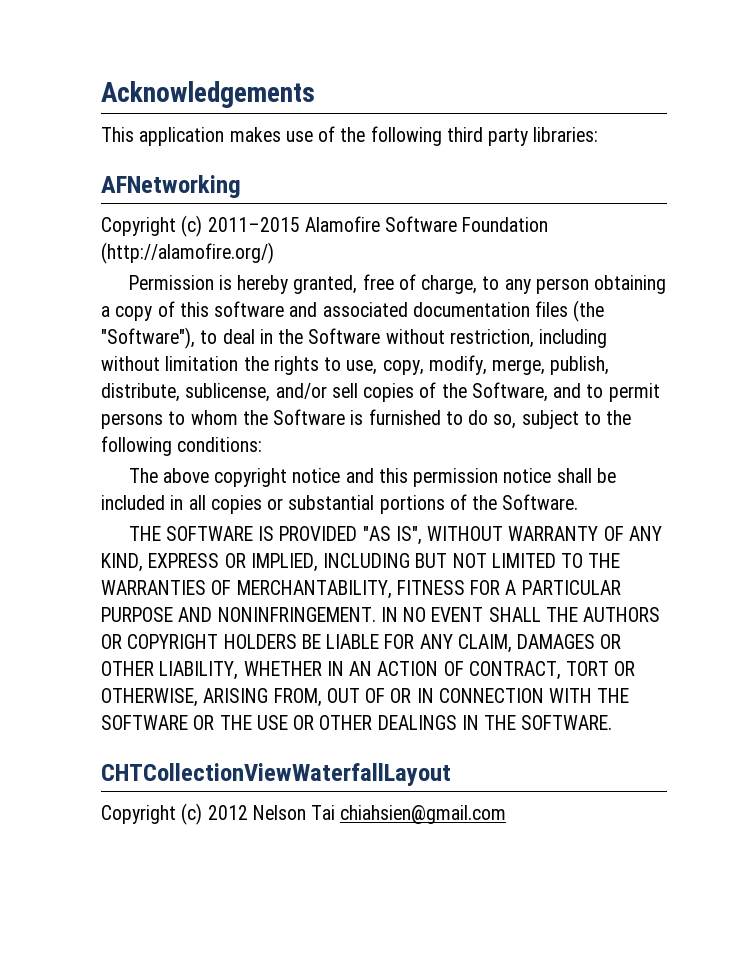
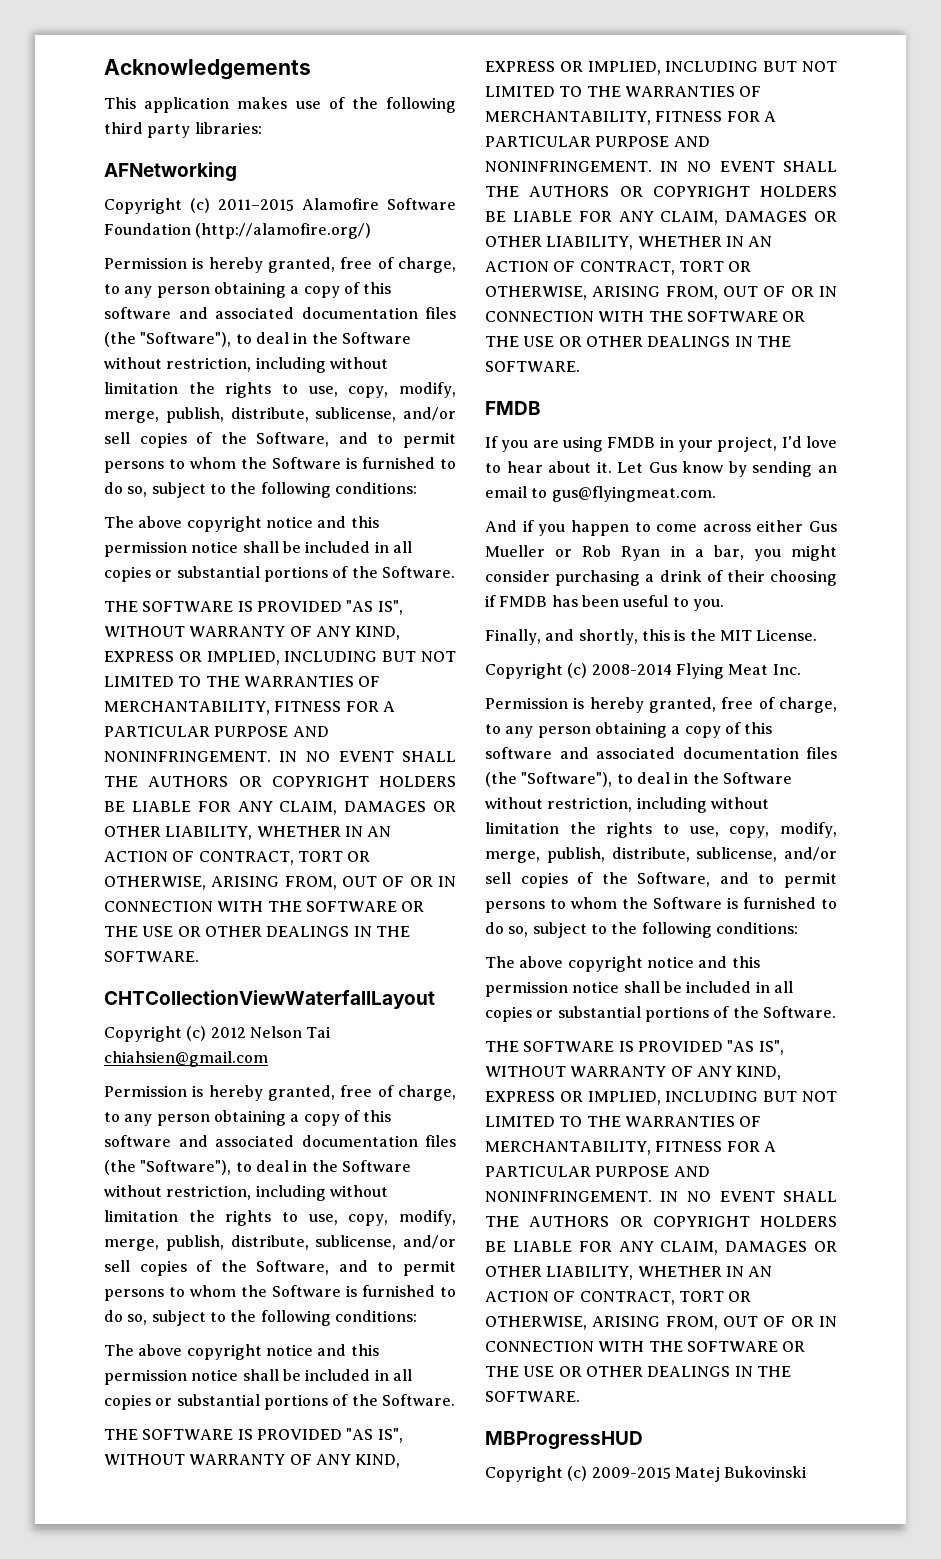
(507, 814) none -> [104,1085,456,1101] [104,1110,392,1126] [104,1135,456,1147] [104,1160,411,1175] [104,1185,388,1201] [104,1210,456,1226] [104,1235,456,1251] [104,1260,456,1276] [104,1285,456,1301] [104,1310,417,1326] [104,1344,379,1360] [104,1369,412,1385] [104,1394,455,1410] [104,1428,403,1443] [104,1454,401,1468] [485,61,837,75] [485,86,762,97] [485,111,776,125] [485,136,710,147] [485,161,837,172] [485,186,837,197] [485,211,837,225] [485,236,773,250] [485,261,752,275] [485,286,837,300] [485,311,806,322] [485,336,791,347] [485,361,580,372] [485,401,541,415] [485,436,837,452] [485,461,837,477] [485,486,716,502] [485,520,837,536] [485,545,837,561] [485,570,838,586] [485,595,724,611] [485,629,818,645] [485,663,801,679] [485,697,837,713] [485,722,773,738] [485,747,837,759] [485,772,792,787] [485,797,769,813] [485,822,837,838] [485,847,837,863] [485,872,837,888] [485,897,837,913] [485,922,798,938] [485,956,760,972] [485,981,793,997] [485,1006,836,1022] [485,1040,784,1055] [485,1066,782,1080] [485,1091,837,1105] [485,1116,762,1127] [485,1141,776,1155] [485,1166,710,1177] [485,1191,837,1202] [485,1216,837,1227] [485,1241,837,1255] [485,1266,773,1280] [485,1291,752,1305] [485,1316,837,1330] [485,1341,806,1352] [485,1366,791,1377] [485,1391,580,1402] [485,1431,643,1450] [485,1466,808,1482] // Permission is hereby granted, free of charge, to any person obtaining a copy of this software and associated documentation files (the "Software"), to deal in the Software without restriction, including without limitation the rights to use, copy, modify, merge, publish, distribute, sublicense, and/or sell copies of the Software, and to permit persons to whom the Software is furnished to do so, subject to the following conditions: // The above copyright notice and this permission notice shall be included in all copies or substantial portions of the Software. // THE SOFTWARE IS PROVIDED "AS IS", WITHOUT WARRANTY OF ANY KIND, EXPRESS OR IMPLIED, INCLUDING BUT NOT LIMITED TO THE WARRANTIES OF MERCHANTABILITY, FITNESS FOR A PARTICULAR PURPOSE AND NONINFRINGEMENT. IN NO EVENT SHALL THE AUTHORS OR COPYRIGHT HOLDERS BE LIABLE FOR ANY CLAIM, DAMAGES OR OTHER LIABILITY, WHETHER IN AN ACTION OF CONTRACT, TORT OR OTHERWISE, ARISING FROM, OUT OF OR IN CONNECTION WITH THE SOFTWARE OR THE USE OR OTHER DEALINGS IN THE SOFTWARE. // FMDB // If you are using FMDB in your project, I'd love to hear about it. Let Gus know by sending an email to gus@flyingmeat.com. // And if you happen to come across either Gus Mueller or Rob Ryan in a bar, you might consider purchasing a drink of their choosing if FMDB has been useful to you. // Finally, and shortly, this is the MIT License. // Copyright (c) 2008-2014 Flying Meat Inc. // Permission is hereby granted, free of charge, to any person obtaining a copy of this software and associated documentation files (the "Software"), to deal in the Software without restriction, including without limitation the rights to use, copy, modify, merge, publish, distribute, sublicense, and/or sell copies of the Software, and to permit persons to whom the Software is furnished to do so, subject to the following conditions: // The above copyright notice and this permission notice shall be included in all copies or substantial portions of the Software. // THE SOFTWARE IS PROVIDED "AS IS", WITHOUT WARRANTY OF ANY KIND, EXPRESS OR IMPLIED, INCLUDING BUT NOT LIMITED TO THE WARRANTIES OF MERCHANTABILITY, FITNESS FOR A PARTICULAR PURPOSE AND NONINFRINGEMENT. IN NO EVENT SHALL THE AUTHORS OR COPYRIGHT HOLDERS BE LIABLE FOR ANY CLAIM, DAMAGES OR OTHER LIABILITY, WHETHER IN AN ACTION OF CONTRACT, TORT OR OTHERWISE, ARISING FROM, OUT OF OR IN CONNECTION WITH THE SOFTWARE OR THE USE OR OTHER DEALINGS IN THE SOFTWARE. // MBProgressHUD // Copyright (c) 2009-2015 Matej Bukovinski

